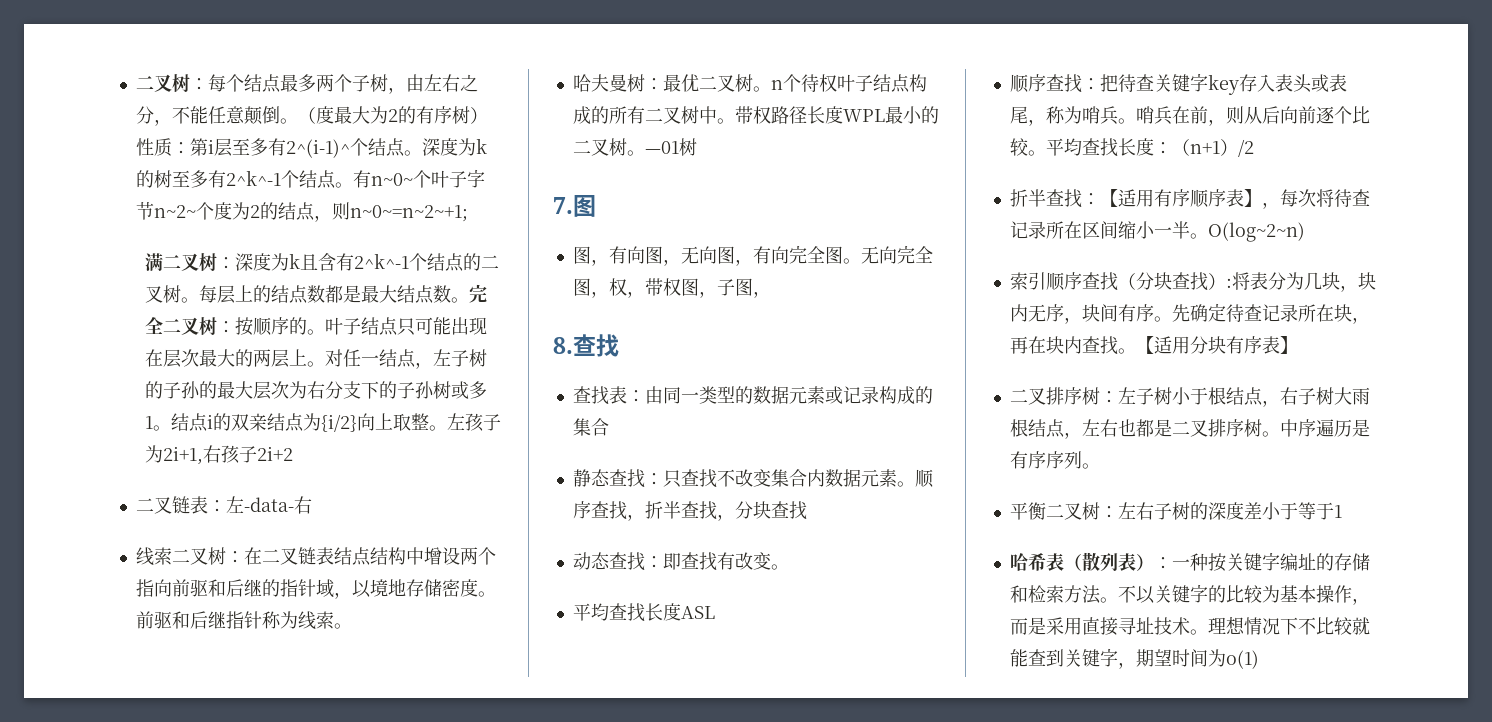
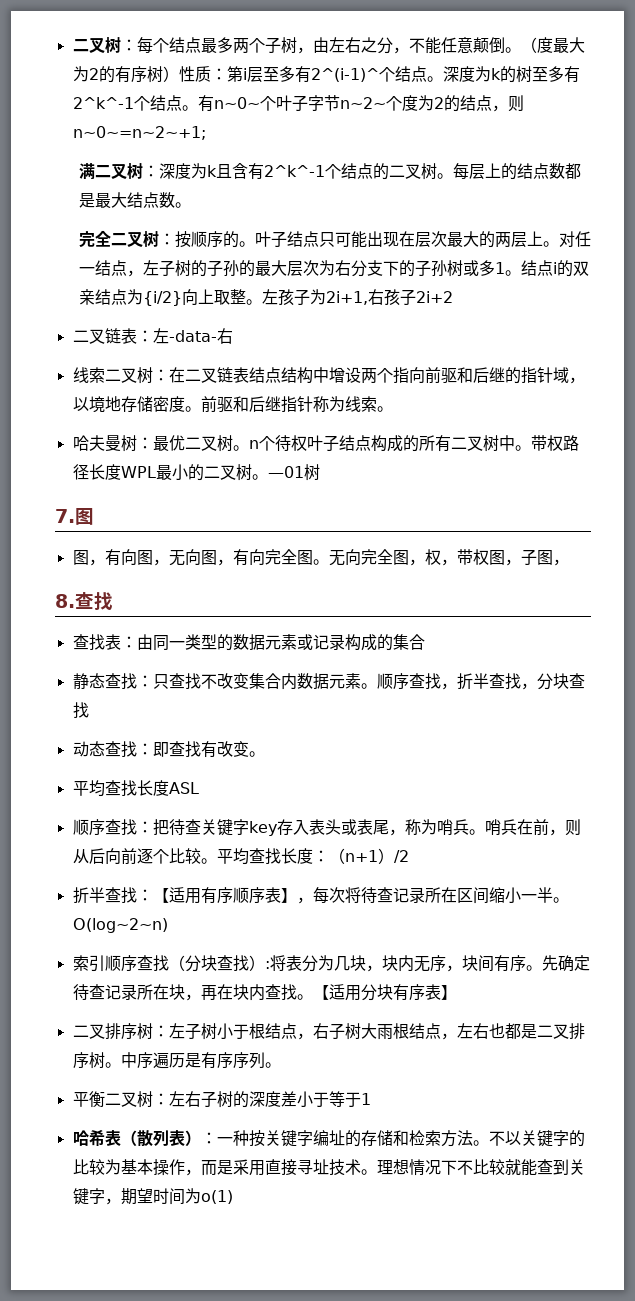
(469, 300) none -> (191, 205) //

